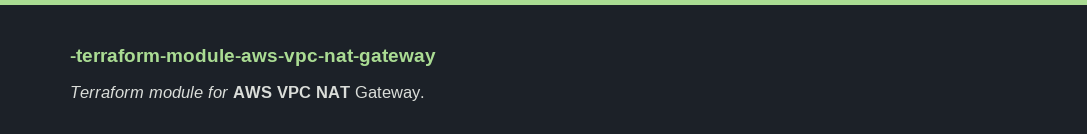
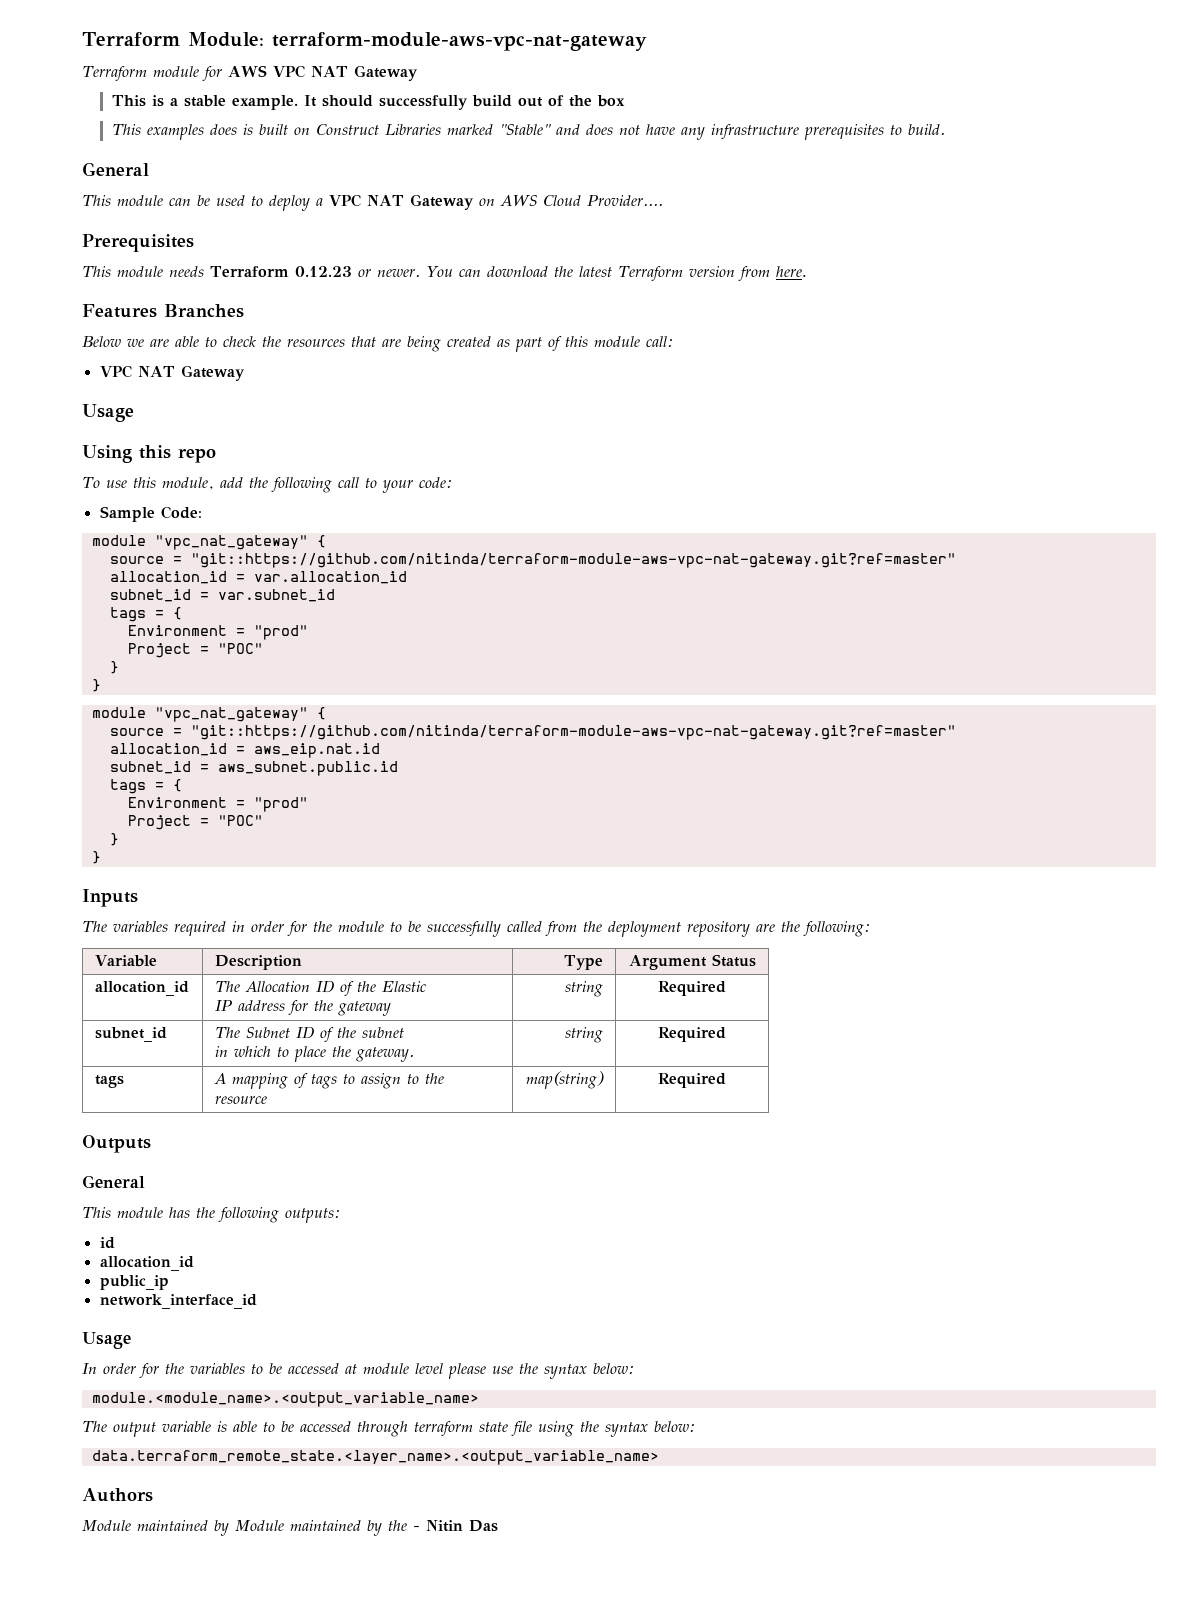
[70,49,436,66] -terraform-module-aws-vpc-nat-gateway -> [82,32,647,51] Terraform Module: terraform-module-aws-vpc-nat-gateway
[355,86,425,101] Gateway. -> [353,65,418,81] [111,95,625,110] [111,124,945,140] [82,162,149,176] [82,194,663,211] [82,234,194,252] [82,266,807,281] [82,304,244,318] [82,336,674,352] [99,365,245,381] [82,404,134,422] [82,445,216,463] [82,477,453,493] [99,506,202,522] [91,535,326,550] [109,553,956,568] [109,571,407,584] [109,589,335,602] [109,607,182,622] [127,625,308,640] [127,643,263,658] [109,661,119,674] [91,679,101,692] [91,707,326,722] [109,725,956,740] [109,743,380,758] [109,761,398,776] [109,779,182,794] [127,797,308,812] [127,815,263,830] [109,833,119,846] [91,851,101,864] [82,889,138,907] [82,921,871,937] [94,955,157,967] [214,955,302,970] [564,955,604,970] [628,954,756,970] [94,981,189,996] [214,980,427,996] [214,1000,391,1016] [565,981,604,997] [658,981,727,996] [94,1027,167,1042] [214,1026,404,1042] [214,1046,414,1062] [565,1027,604,1043] [658,1027,727,1042] [94,1075,124,1088] [213,1073,444,1089] [214,1096,267,1104] [526,1071,605,1089] [658,1073,727,1088] [82,1135,151,1153] [82,1175,145,1188] [82,1207,341,1223] [99,1237,115,1249] [99,1256,194,1271] [99,1275,169,1290] [99,1294,257,1309] [82,1332,131,1349] [82,1363,635,1379] [91,1392,479,1407] [82,1421,696,1437] [91,1450,659,1465] [82,1488,153,1502] [82,1520,498,1536] Gateway // This is a stable example. It should successfully build out of the box // This examples does is built on Construct Libraries marked "Stable" and does not have any infrastructure prerequisites to build. // General // This module can be used to deploy a VPC NAT Gateway on AWS Cloud Provider.... // Prerequisites // This module needs Terraform 0.12.23 or newer. You can download the latest Terraform version from here. // Features Branches // Below we are able to check the resources that are being created as part of this module call: // VPC NAT Gateway // Usage // Using this repo // To use this module, add the following call to your code: // Sample Code: // module "vpc_nat_gateway" { // source = "git::https://github.com/nitinda/terraform-module-aws-vpc-nat-gateway.git?ref=master" // allocation_id = var.allocation_id // subnet_id = var.subnet_id // tags = { // Environment = "prod" // Project = "POC" // } // } // module "vpc_nat_gateway" { // source = "git::https://github.com/nitinda/terraform-module-aws-vpc-nat-gateway.git?ref=master" // allocation_id = aws_eip.nat.id // subnet_id = aws_subnet.public.id // tags = { // Environment = "prod" // Project = "POC" // } // } // Inputs // The variables required in order for the module to be successfully called from the deployment repository are the following: // Variable | Description | Type | Argument Status // allocation_id | The Allocation ID of the Elastic // IP address for the gateway | string | Required // subnet_id | The Subnet ID of the subnet // in which to place the gateway. | string | Required // tags | A mapping of tags to assign to the resource | map(string) | Required // Outputs // General // This module has the following outputs: // id // allocation_id // public_ip // network_interface_id // Usage // In order for the variables to be accessed at module level please use the syntax below: // module.<module_name>.<output_variable_name> // The output variable is able to be accessed through terraform state file using the syntax below: // data.terraform_remote_state.<layer_name>.<output_variable_name> // Authors // Module maintained by Module maintained by the - Nitin Das

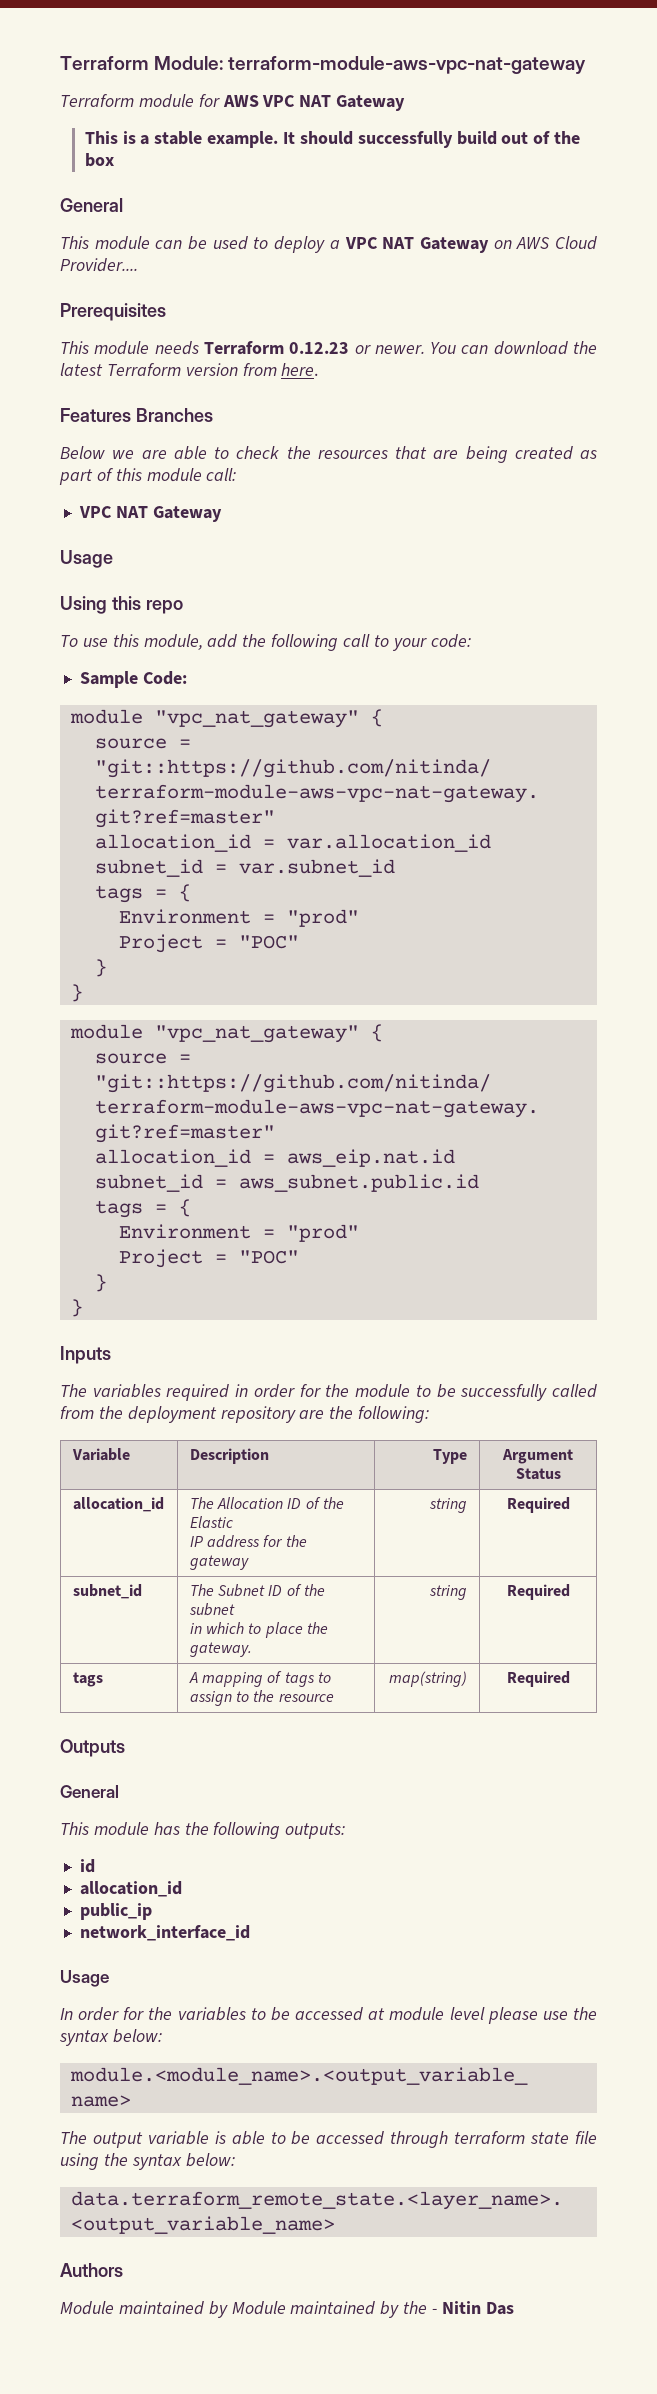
[111,124,945,140] // This examples does is built on Construct Libraries marked "Stable" and does not have any infrastructure prerequisites to build. -> (114, 160) none

